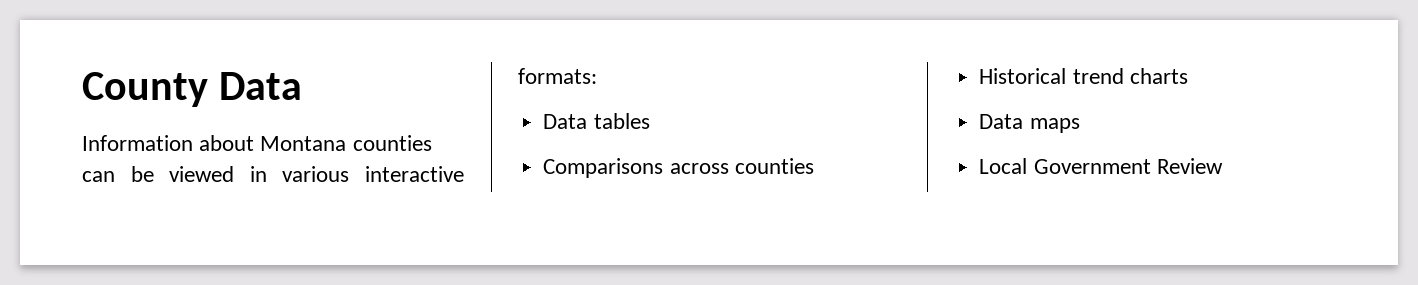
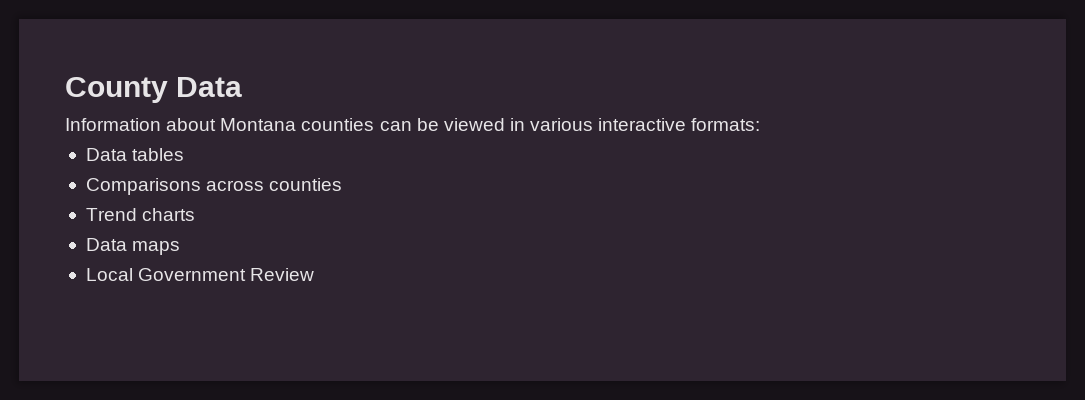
[979,68,1124,84] Historical trend -> [85,208,137,221] Trend

